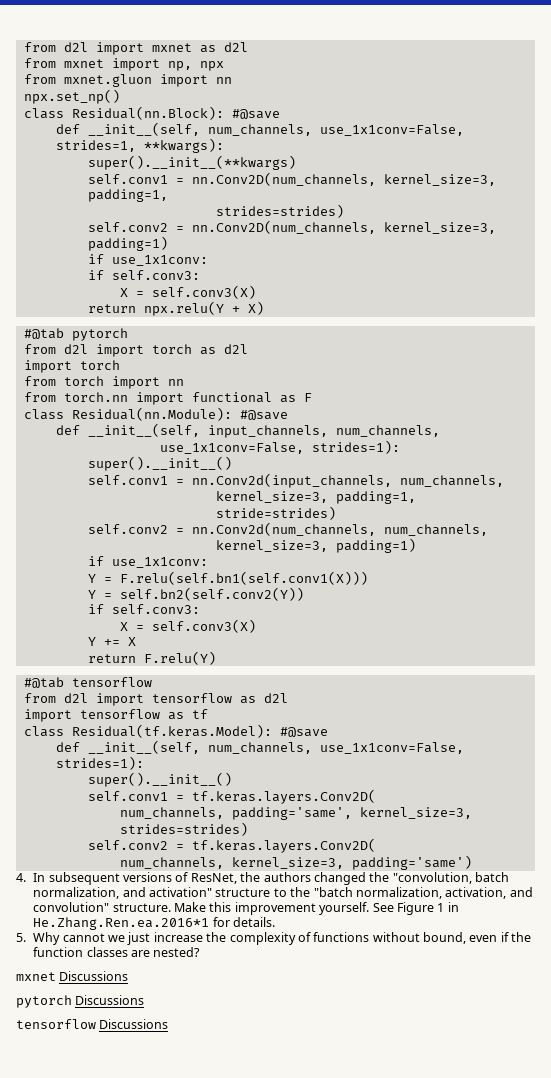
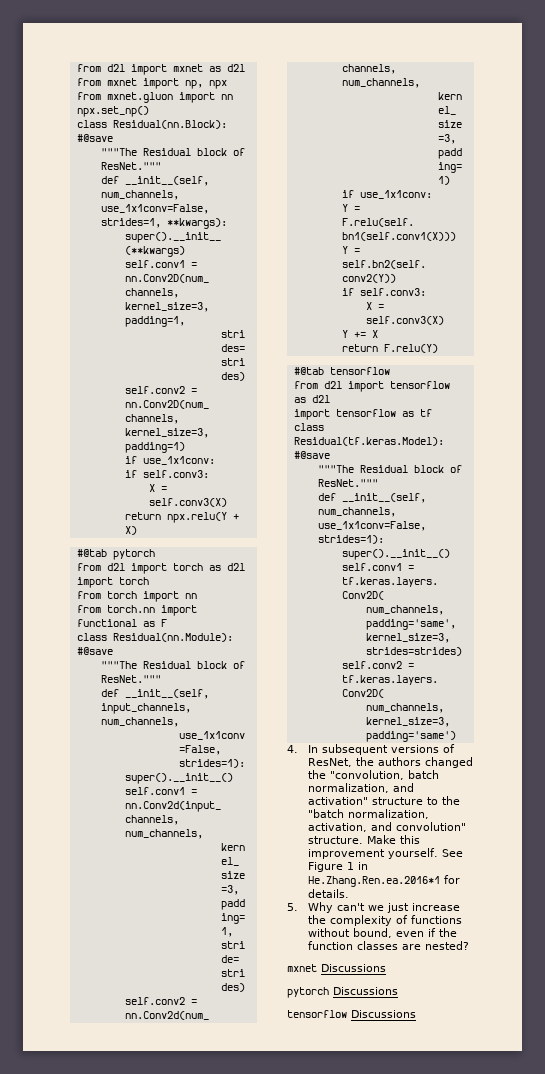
(280, 114) none -> [100,148,245,156] [100,162,161,170] // """The Residual block of ResNet."""
(288, 415) none -> [100,661,245,669] [100,675,161,683] // """The Residual block of ResNet."""
(328, 732) none -> [317,465,462,473] [317,479,378,487] // """The Residual block of ResNet."""
[62,933,105,942] cannot -> [337,903,366,911] can't

